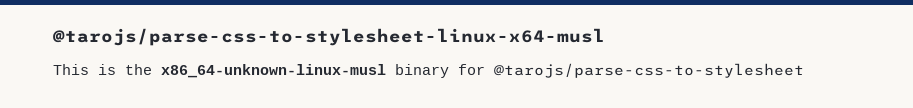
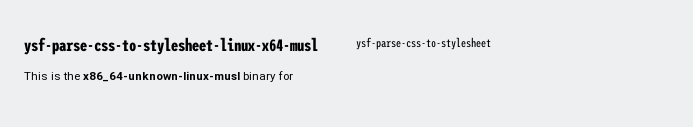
[53,28,605,46] @tarojs/parse-css-to-stylesheet-linux-x64-musl -> [24,37,318,55] ysf-parse-css-to-stylesheet-linux-x64-musl
[494,63,804,78] @tarojs/parse-css-to-stylesheet -> [356,37,491,50] ysf-parse-css-to-stylesheet

